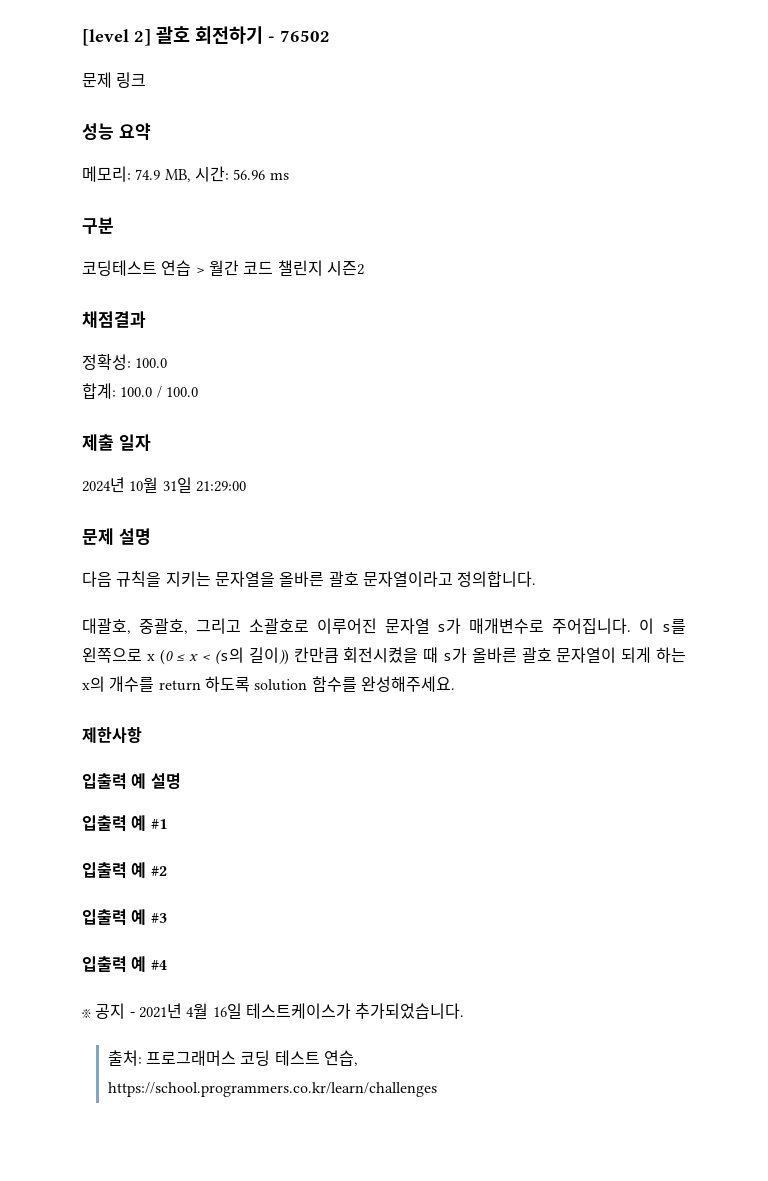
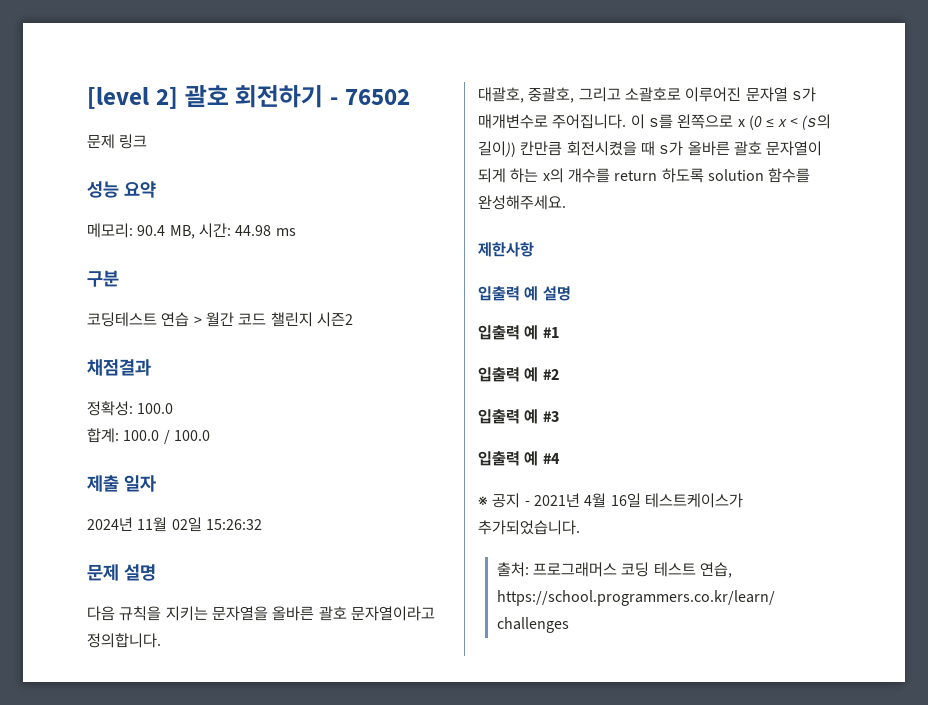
[135,169,161,180] 74.9 -> [137,225,166,236] 90.4
[233,169,266,180] 56.96 -> [235,225,272,236] 44.98
[129,477,246,493] 10월 31일 21:29:00 -> [137,517,262,532] 11월 02일 15:26:32

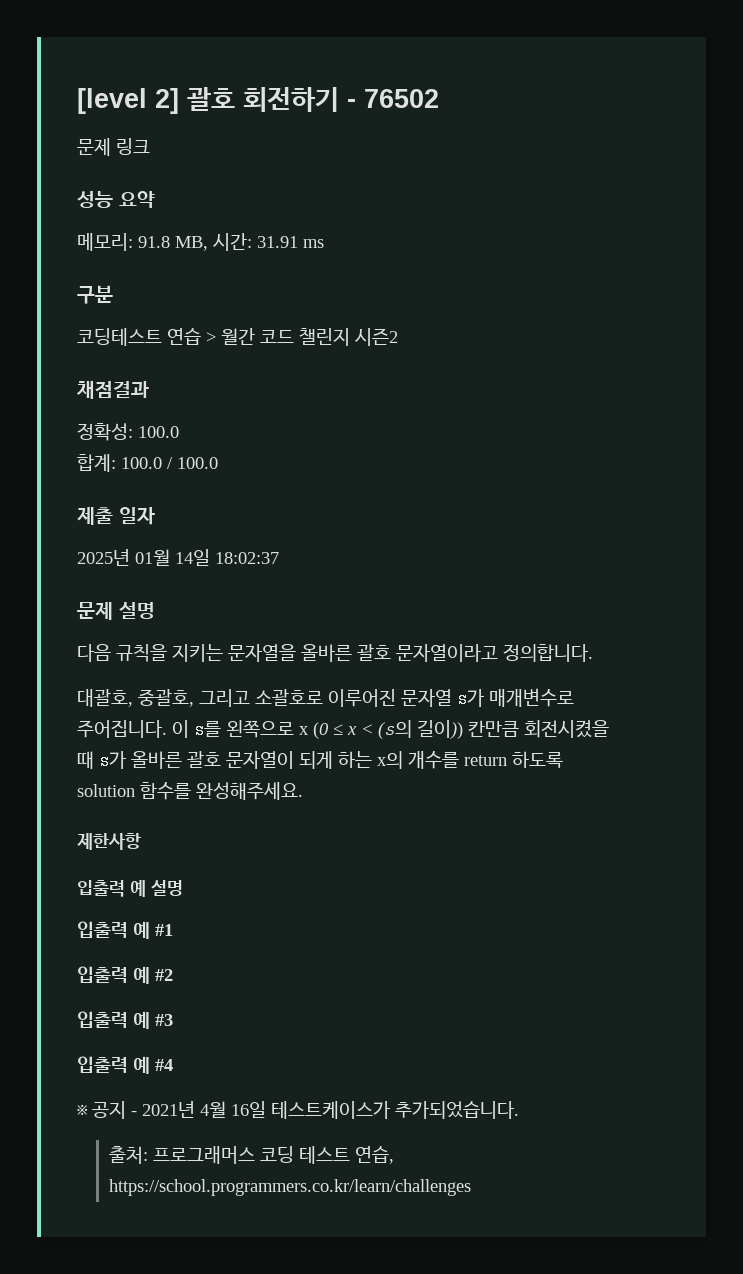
[137,225,166,236] 90.4 -> [138,236,170,248] 91.8
[235,225,272,236] 44.98 -> [257,236,298,248] 31.91
[87,517,262,532] 2024년 11월 02일 15:26:32 -> [77,549,279,566] 2025년 01월 14일 18:02:37

